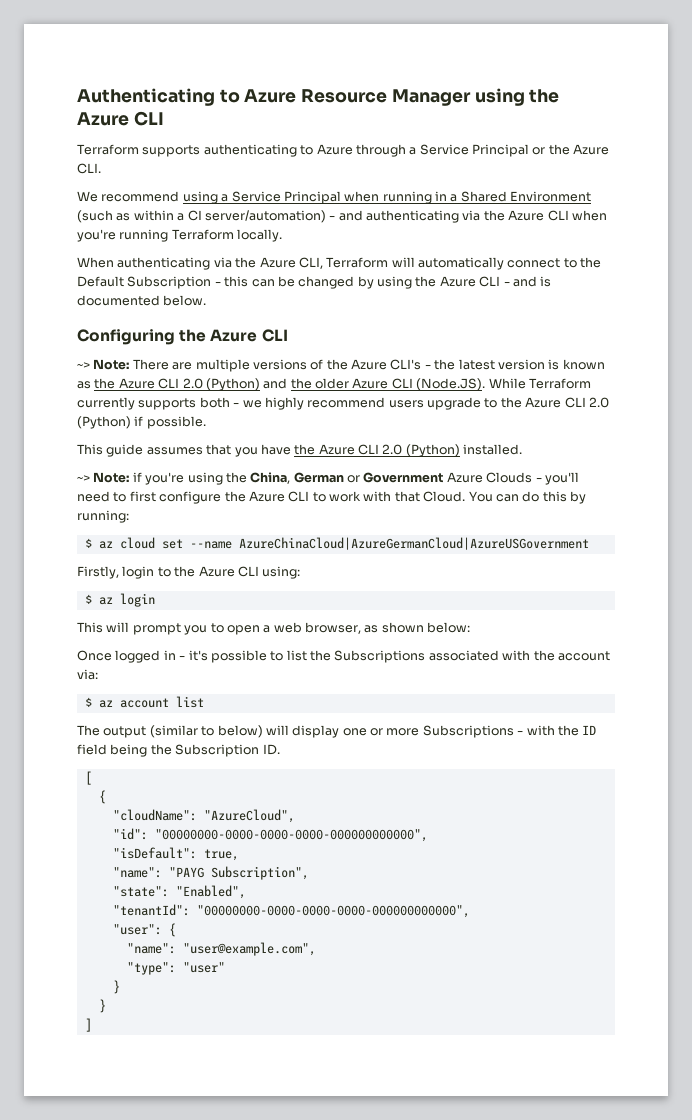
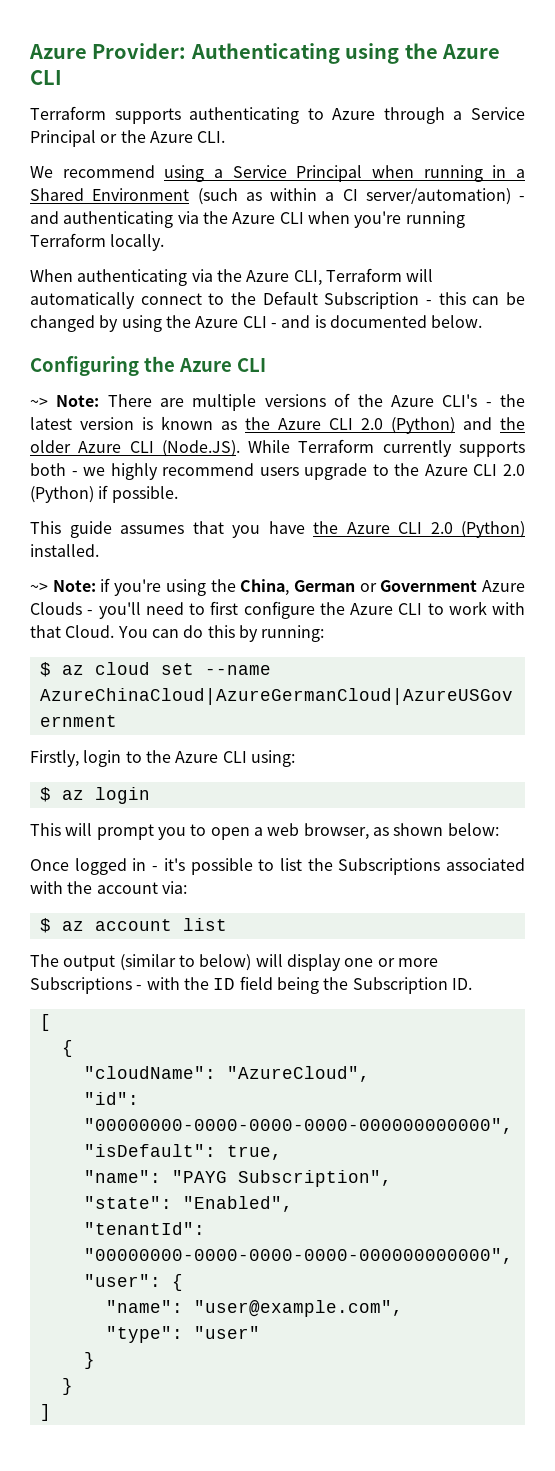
[77,88,471,106] Authenticating to Azure Resource Manager -> [29,43,340,64] Azure Provider: Authenticating

